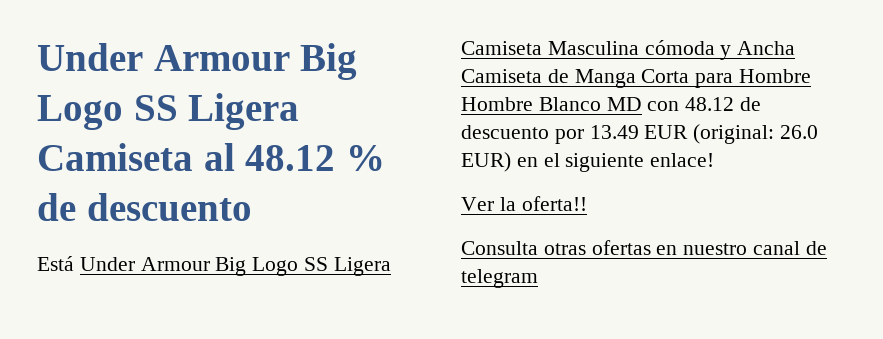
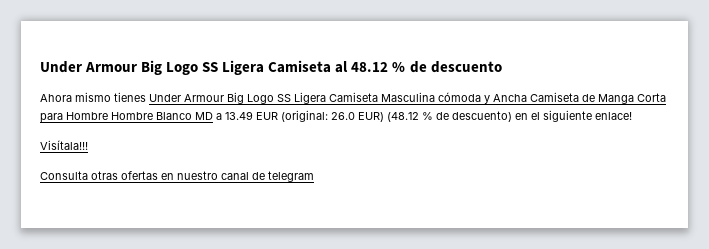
[37,256,74,271] Está -> [40,92,146,102] Ahora mismo tienes
[647,97,762,111] [461,125,584,144] con 48.12 de descuento por -> [216,113,222,120] a
(511, 162) none -> [387,111,512,122] (48.12 % de descuento)
[461,196,587,211] Ver la oferta!! -> [40,140,88,150] Visítala!!!

